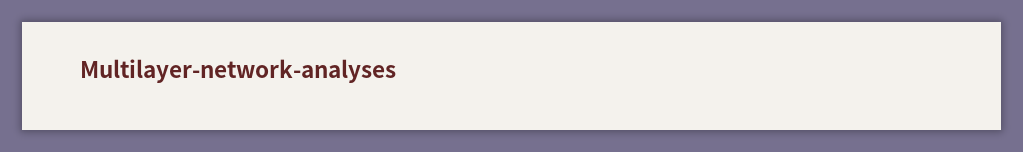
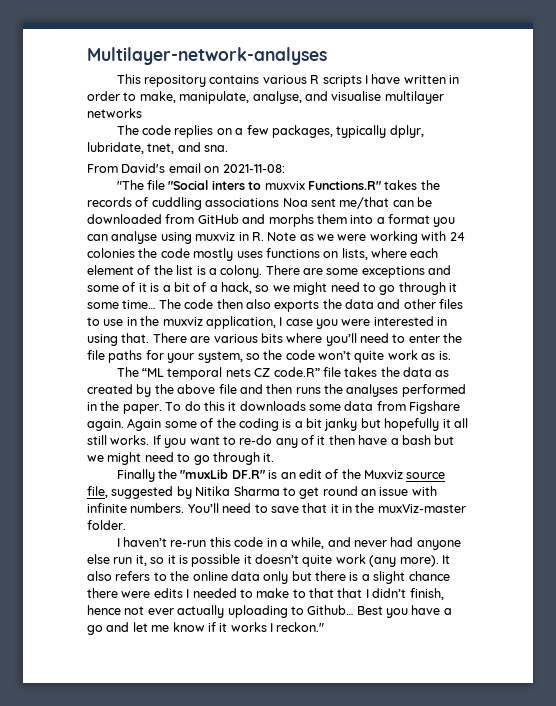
(396, 71) none -> [116,74,460,87] [87,91,444,104] [87,108,142,118] [116,125,424,138] [87,142,229,154] [87,163,285,173] [116,180,440,190] [87,197,432,210] [87,214,456,227] [87,231,465,244] [87,248,439,261] [87,265,452,278] [87,282,457,295] [87,299,464,312] [87,316,448,329] [87,333,463,346] [87,350,451,363] [116,367,450,380] [87,384,466,397] [87,401,461,414] [87,418,468,431] [87,435,455,448] [87,452,275,465] [116,469,446,482] [87,486,437,499] [87,503,466,513] [87,520,126,530] [116,537,461,550] [87,554,450,567] [87,571,450,584] [87,588,444,600] [87,605,452,618] [87,622,325,635] // This repository contains various R scripts I have written in order to make, manipulate, analyse, and visualise multilayer networks // The code replies on a few packages, typically dplyr, lubridate, tnet, and sna. // From David's email on 2021-11-08: // "The file "Social inters to muxvix Functions.R" takes the records of cuddling associations Noa sent me/that can be downloaded from GitHub and morphs them into a format you can analyse using muxviz in R. Note as we were working with 24 colonies the code mostly uses functions on lists, where each element of the list is a colony. There are some exceptions and some of it is a bit of a hack, so we might need to go through it some time… The code then also exports the data and other files to use in the muxviz application, I case you were interested in using that. There are various bits where you’ll need to enter the file paths for your system, so the code won’t quite work as is. // The “ML temporal nets CZ code.R” file takes the data as created by the above file and then runs the analyses performed in the paper. To do this it downloads some data from Figshare again. Again some of the coding is a bit janky but hopefully it all still works. If you want to re-do any of it then have a bash but we might need to go through it. // Finally the "muxLib DF.R" is an edit of the Muxviz source file, suggested by Nitika Sharma to get round an issue with infinite numbers. You’ll need to save that it in the muxViz-master folder. // I haven’t re-run this code in a while, and never had anyone else run it, so it is possible it doesn’t quite work (any more). It also refers to the online data only but there is a slight chance there were edits I needed to make to that that I didn’t finish, hence not ever actually uploading to Github… Best you have a go and let me know if it works I reckon."

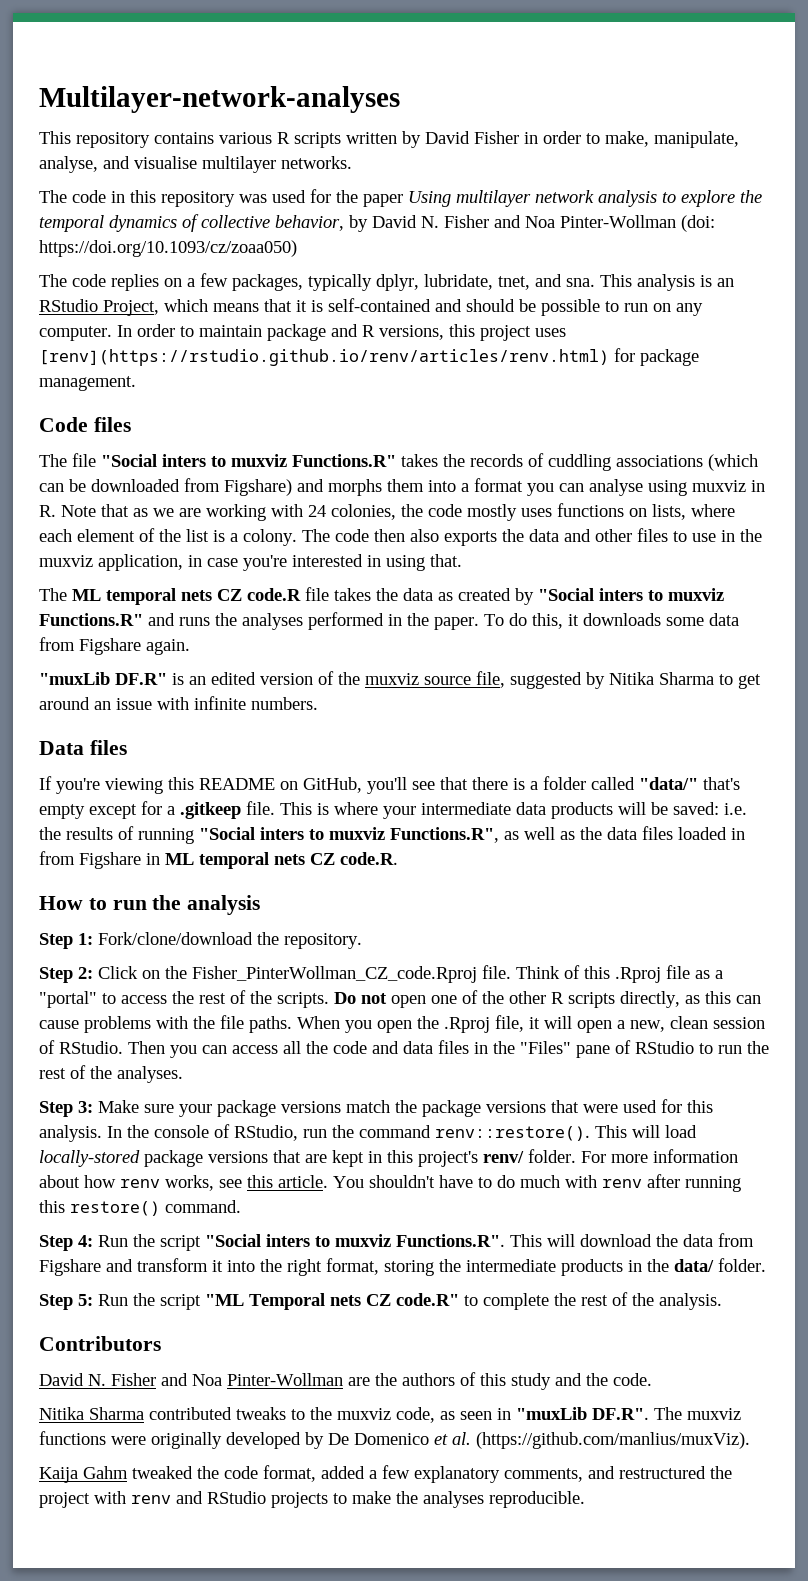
[364,74,446,84] I have written -> [346,131,519,148] written by David Fisher
[87,108,142,118] networks -> [281,156,352,169] [39,189,762,207] [39,214,715,232] [39,240,297,257] networks. // The code in this repository was used for the paper Using multilayer network analysis to explore the temporal dynamics of collective behavior, by David N. Fisher and Noa Pinter-Wollman (doi: https://doi.org/10.1093/cz/zoaa050)
[87,163,285,173] [116,180,144,190] // From David's email on 2021-11-08: // "The -> [600,274,734,291] [39,298,703,316] [39,324,566,341] [39,348,699,366] [39,376,136,391] [39,417,131,432] [39,454,67,467] This analysis is an RStudio Project, which means that it is self-contained and should be possible to run on any computer. In order to maintain package and R versions, this project uses [renv](https://rstudio.github.io/renv/articles/renv.html) for package management. // Code files // The
[264,181,305,190] muxvix -> [231,454,287,467] muxviz
[282,197,390,209] Noa sent me/that -> [708,454,758,471] (which
[197,214,239,224] GitHub -> [224,479,292,496] Figshare)
(297, 236) none -> [101,504,129,517] that
[337,234,367,241] were -> [179,508,201,517] are
[87,248,135,258] colonies -> [331,504,396,520] colonies,
[265,265,452,278] [87,282,457,295] [87,300,156,309] There are some exceptions and some of it is a bit of a hack, so we might need to go through it some time… -> (297, 537) none
[279,317,371,329] I case you were -> [188,555,287,571] in case you're
[152,333,463,346] [87,350,451,363] [116,367,320,380] There are various bits where you’ll need to enter the file paths for your system, so the code won’t quite work as is. // The “ML temporal nets CZ code.R” -> [39,588,301,605] // The ML temporal nets CZ code.R
[154,384,293,394] the above file and then -> [538,588,724,601] [39,613,175,626] "Social inters to muxviz Functions.R" and
[203,401,225,411] this -> [532,613,563,629] this,
[127,418,468,431] [87,435,455,448] [87,452,275,465] [116,469,178,482] Again some of the coding is a bit janky but hopefully it all still works. If you want to re-do any of it then have a bash but we might need to go through it. // Finally the -> (190, 647) //
[298,469,404,479] edit of the Muxviz -> [211,671,419,685] edited version of the muxviz
[322,486,358,496] round -> [39,697,90,710] around
[187,503,466,513] [87,520,126,530] [116,537,461,550] [87,554,450,567] [87,571,450,584] [87,588,444,600] [87,605,452,618] [87,622,325,635] You’ll need to save that it in the muxViz-master folder. // I haven’t re-run this code in a while, and never had anyone else run it, so it is possible it doesn’t quite work (any more). It also refers to the online data only but there is a slight chance there were edits I needed to make to that that I didn’t finish, hence not ever actually uploading to Github… Best you have a go and let me know if it works I reckon." -> [39,740,127,755] [39,776,740,794] [39,801,747,819] [39,826,745,844] [39,851,398,869] [39,895,261,915] [39,932,362,949] [39,965,723,983] [39,990,761,1008] [39,1015,765,1033] [39,1040,769,1058] [39,1065,183,1083] [39,1099,713,1117] [39,1124,697,1142] [39,1149,738,1167] [39,1174,741,1192] [39,1200,241,1216] [39,1233,754,1251] [39,1258,766,1276] [39,1292,722,1310] [39,1336,161,1351] [39,1372,652,1390] [39,1407,741,1423] [39,1431,750,1449] [39,1465,732,1483] [39,1491,585,1508] // Data files // If you're viewing this README on GitHub, you'll see that there is a folder called "data/" that's empty except for a .gitkeep file. This is where your intermediate data products will be saved: i.e. the results of running "Social inters to muxviz Functions.R", as well as the data files loaded in from Figshare in ML temporal nets CZ code.R. // How to run the analysis // Step 1: Fork/clone/download the repository. // Step 2: Click on the Fisher_PinterWollman_CZ_code.Rproj file. Think of this .Rproj file as a "portal" to access the rest of the scripts. Do not open one of the other R scripts directly, as this can cause problems with the file paths. When you open the .Rproj file, it will open a new, clean session of RStudio. Then you can access all the code and data files in the "Files" pane of RStudio to run the rest of the analyses. // Step 3: Make sure your package versions match the package versions that were used for this analysis. In the console of RStudio, run the command renv::restore(). This will load locally-stored package versions that are kept in this project's renv/ folder. For more information about how renv works, see this article. You shouldn't have to do much with renv after running this restore() command. // Step 4: Run the script "Social inters to muxviz Functions.R". This will download the data from Figshare and transform it into the right format, storing the intermediate products in the data/ folder. // Step 5: Run the script "ML Temporal nets CZ code.R" to complete the rest of the analysis. // Contributors // David N. Fisher and Noa Pinter-Wollman are the authors of this study and the code. // Nitika Sharma contributed tweaks to the muxviz code, as seen in "muxLib DF.R". The muxviz functions were originally developed by De Domenico et al. (https://github.com/manlius/muxViz). // Kaija Gahm tweaked the code format, added a few explanatory comments, and restructured the project with renv and RStudio projects to make the analyses reproducible.

